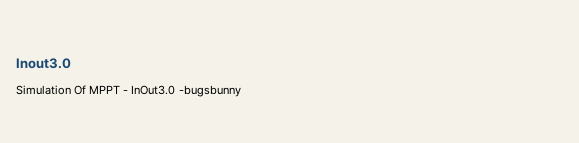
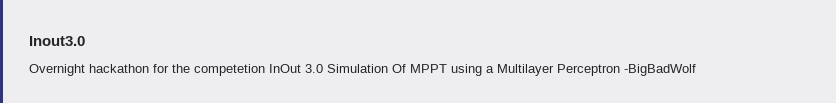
[16,85,241,97] Simulation Of MPPT - InOut3.0 -bugsbunny -> [29,64,696,76] Overnight hackathon for the competetion InOut 3.0 Simulation Of MPPT using a Multilayer Perceptron -BigBadWolf

